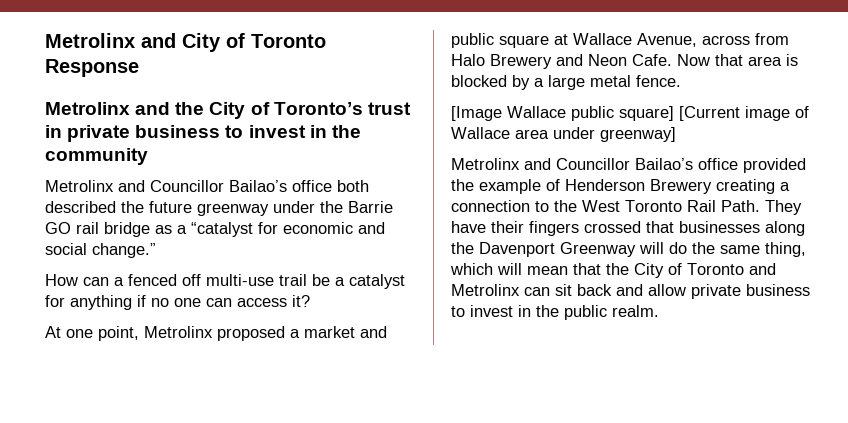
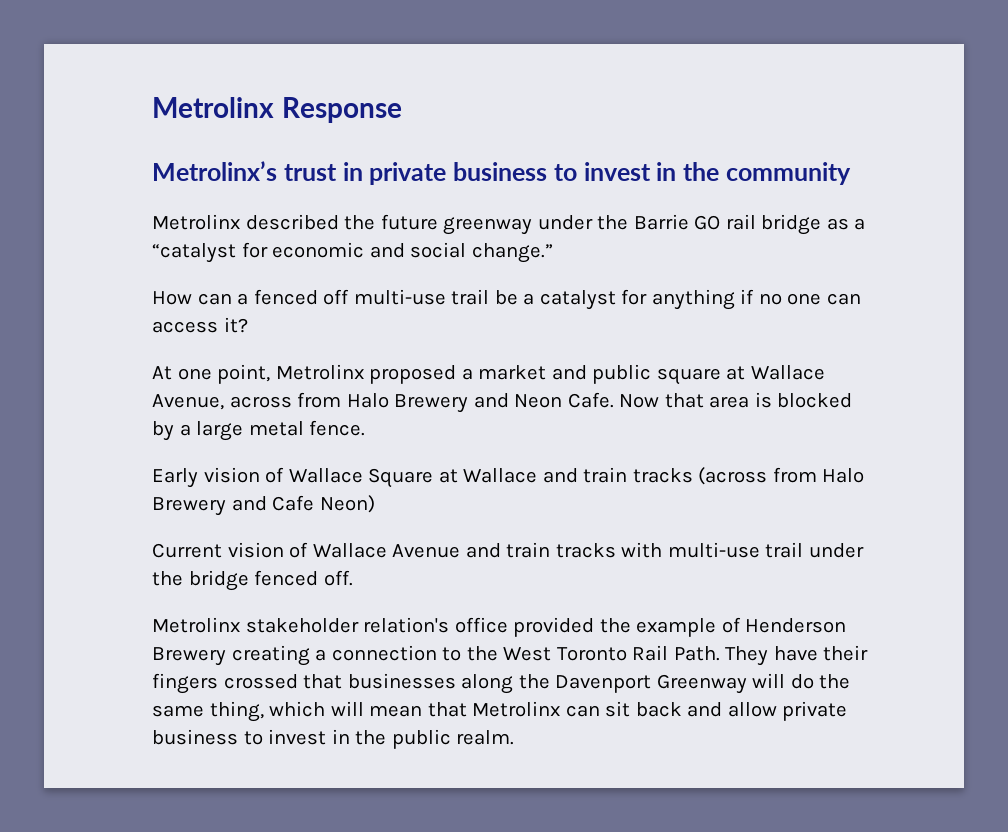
[45,33,326,52] [45,59,139,77] [45,102,363,119] Metrolinx and City of Toronto Response // Metrolinx and the City of Toronto’s -> [152,97,402,123] [152,161,277,181] Metrolinx Response // Metrolinx’s
[118,180,369,192] and Councillor Bailao’s office both -> (240, 222) none
[451,106,809,121] [451,127,676,142] [451,158,693,170] [Image Wallace public square] [Current image of Wallace area under greenway] // Metrolinx and Councillor Bailao’s -> [152,467,865,488] [152,495,375,516] [152,542,864,558] [152,570,353,591] [152,617,450,633] Early vision of Wallace Square at Wallace and train tracks (across from Halo Brewery and Cafe Neon) // Current vision of Wallace Avenue and train tracks with multi-use trail under the bridge fenced off. // Metrolinx stakeholder relation's
[606,263,776,278] the City of Toronto and -> (467, 709) none

